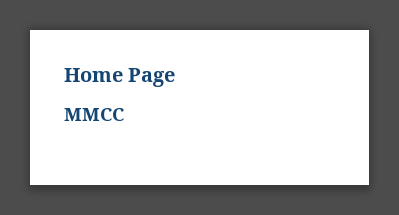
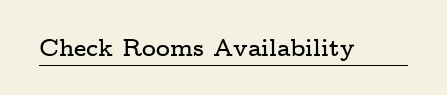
[64,68,176,87] [64,108,124,121] Home Page // MMCC -> [39,39,355,61] Check Rooms Availability

